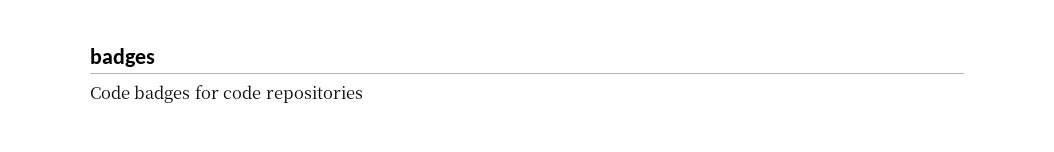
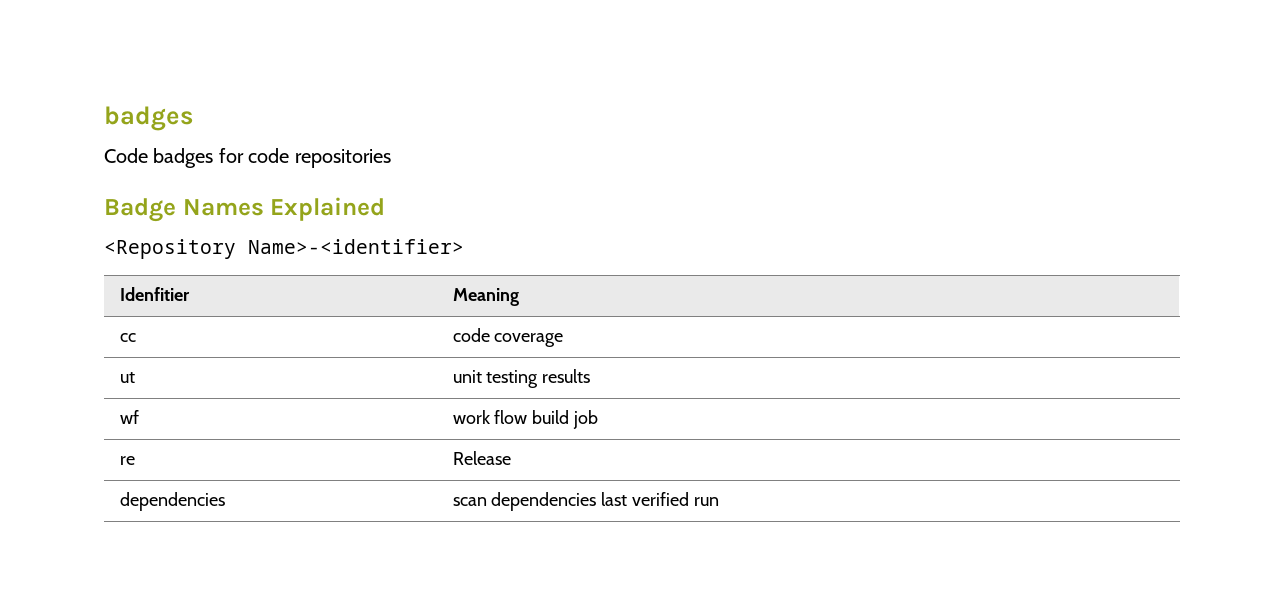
(363, 94) none -> [104,197,386,222] [104,239,464,259] [119,287,190,301] [452,288,519,306] [119,333,136,342] [452,328,564,347] [119,372,135,383] [452,369,591,388] [119,410,139,424] [452,410,599,429] [119,456,135,465] [452,451,511,465] [119,492,225,511] [452,492,720,511] // Badge Names Explained // <Repository Name>-<identifier> // Idenfitier | Meaning // cc | code coverage // ut | unit testing results // wf | work flow build job // re | Release // dependencies | scan dependencies last verified run

